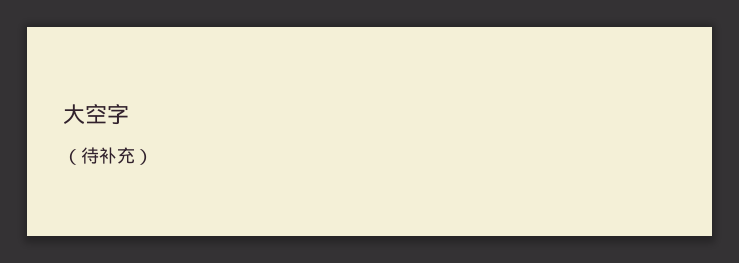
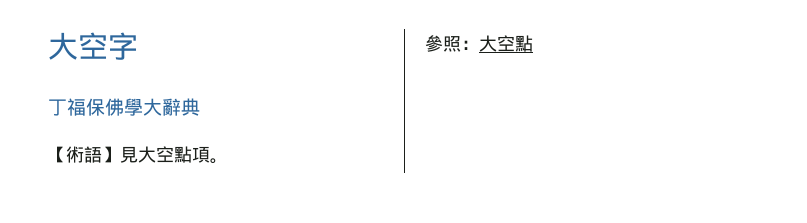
[63,147,153,165] （待补充） -> [48,98,200,116] [48,146,228,164] [425,35,533,52] 丁福保佛學大辭典 // 【術語】見大空點項。 // 參照：大空點

